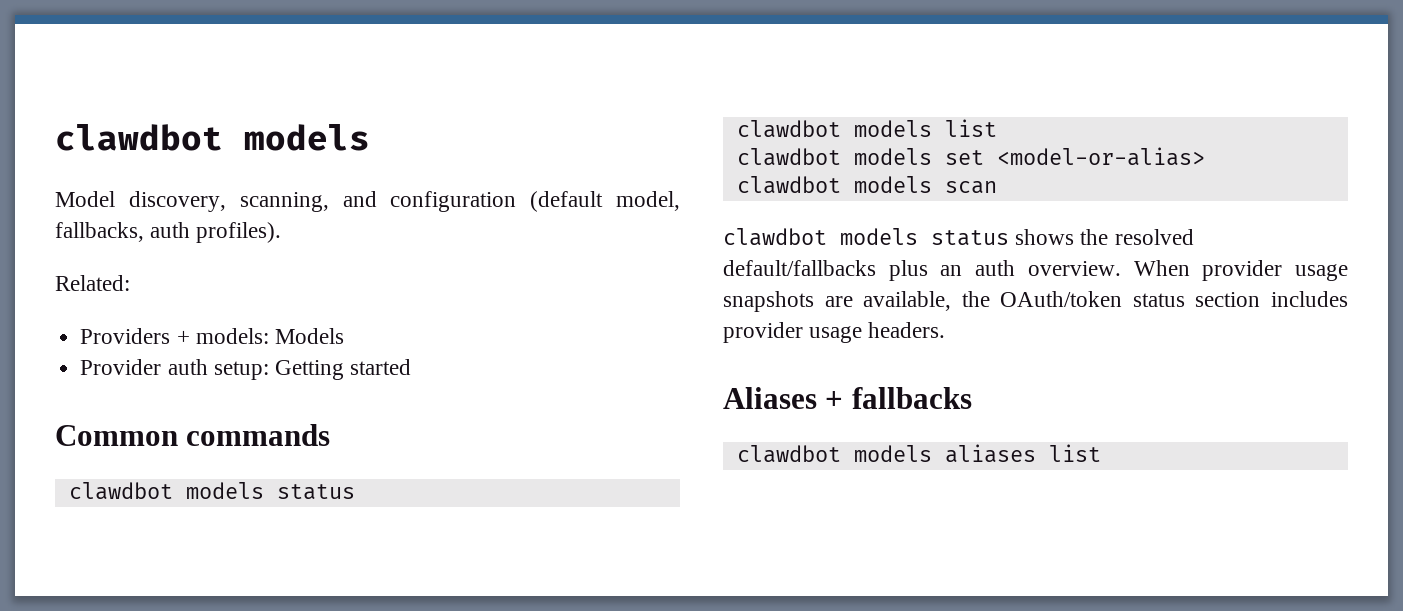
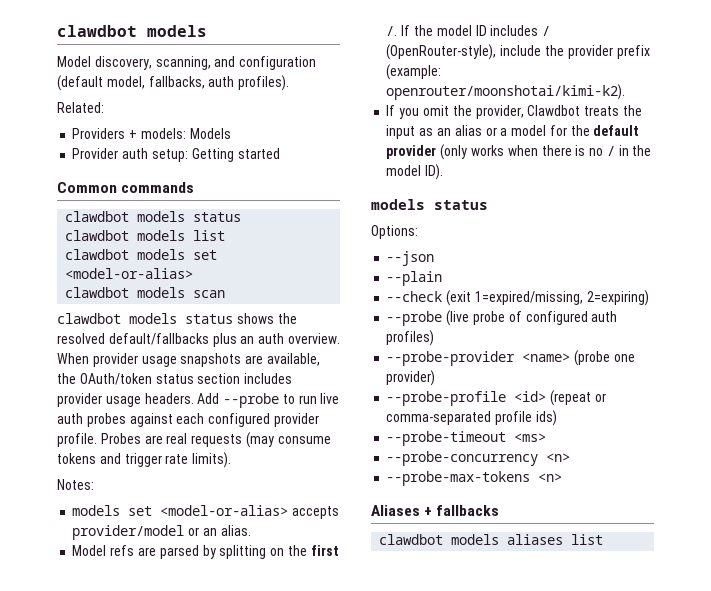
(946, 330) none -> [197,393,340,408] [57,413,319,427] [57,432,331,448] [57,452,232,468] [57,479,94,490] [72,505,340,519] [72,525,251,540] [72,545,339,559] [386,25,551,36] [386,44,650,60] [386,64,442,80] [386,84,626,100] [386,105,642,119] [386,125,640,139] [386,144,652,160] [386,164,444,180] [371,199,488,210] [371,225,418,239] [386,251,435,266] [386,271,443,286] [386,290,649,306] [386,310,618,326] [386,330,435,346] [386,350,635,366] [386,370,436,386] [386,390,606,406] [386,410,557,426] [386,431,547,446] [386,451,571,466] [386,471,563,486] Add --probe to run live auth probes against each configured provider profile. Probes are real requests (may consume tokens and trigger rate limits). // Notes: // models set <model-or-alias> accepts provider/model or an alias. // Model refs are parsed by splitting on the first /. If the model ID includes / (OpenRouter-style), include the provider prefix (example: openrouter/moonshotai/kimi-k2). // If you omit the provider, Clawdbot treats the input as an alias or a model for the default provider (only works when there is no / in the model ID). // models status // Options: // --json // --plain // --check (exit 1=expired/missing, 2=expiring) // --probe (live probe of configured auth profiles) // --probe-provider <name> (probe one provider) // --probe-profile <id> (repeat or comma-separated profile ids) // --probe-timeout <ms> // --probe-concurrency <n> // --probe-max-tokens <n>

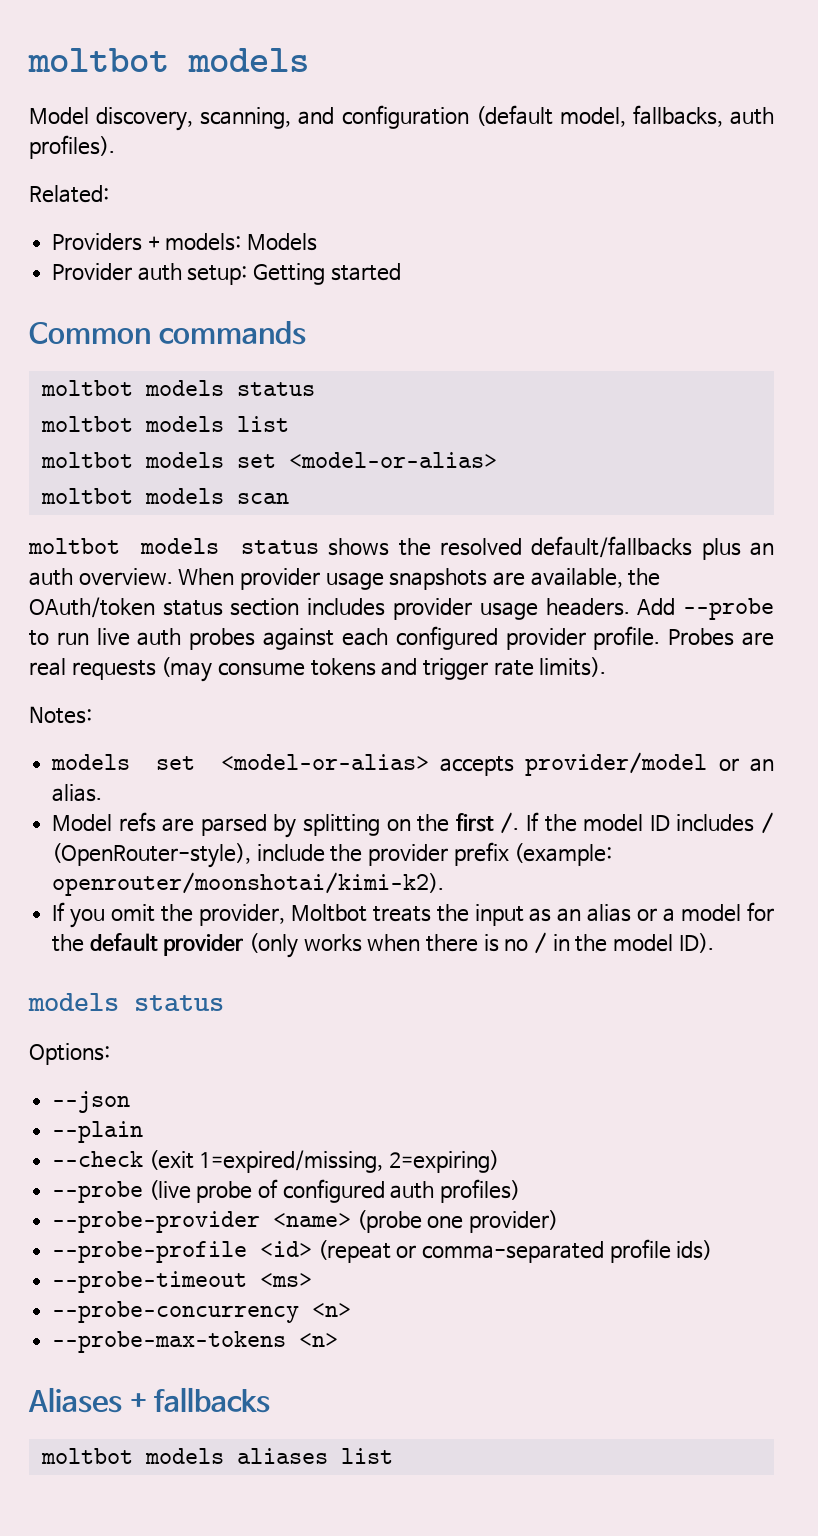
[57,25,137,37] clawdbot -> [28,48,169,72] moltbot
[65,211,242,222] [65,230,130,241] clawdbot models status // clawdbot -> [40,380,315,396] [40,416,133,432] moltbot models status // moltbot
[65,249,130,260] clawdbot -> [40,452,133,468] moltbot
[65,287,130,298] clawdbot -> [40,488,133,504] moltbot
[57,313,121,324] clawdbot -> [28,538,120,554] moltbot
[527,105,581,116] Clawdbot -> [290,904,367,922] Moltbot
[379,534,444,545] clawdbot -> [40,1448,133,1464] moltbot

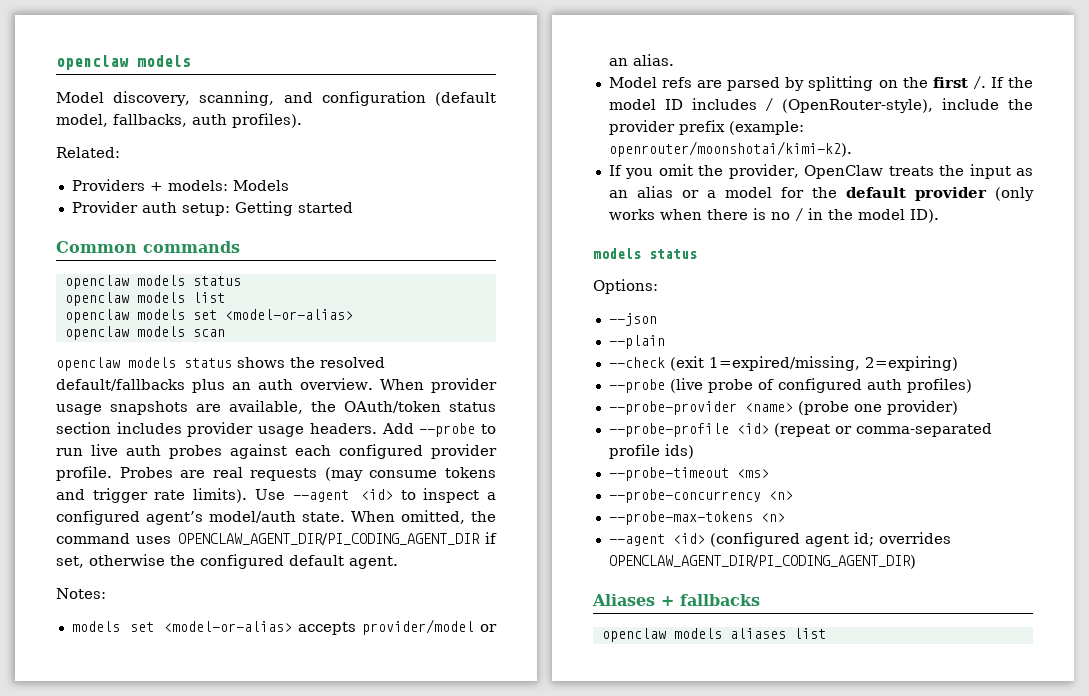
[28,48,169,72] moltbot -> [56,55,129,70] openclaw
[40,380,315,396] [40,416,133,432] moltbot models status // moltbot -> [64,275,241,289] [64,292,129,306] openclaw models status // openclaw
[40,452,133,468] moltbot -> [64,309,129,323] openclaw
[40,488,133,504] moltbot -> [64,326,129,340] openclaw
[28,538,120,554] moltbot -> [56,357,120,371] openclaw
(607, 667) none -> [254,488,496,503] [56,510,496,525] [56,532,497,545] [56,554,398,569] Use --agent <id> to inspect a configured agent’s model/auth state. When omitted, the command uses OPENCLAW_AGENT_DIR/PI_CODING_AGENT_DIR if set, otherwise the configured default agent.
[290,904,367,922] Moltbot -> [804,165,884,179] OpenClaw
(339, 1340) none -> [608,532,951,547] [608,555,916,569] // --agent <id> (configured agent id; overrides OPENCLAW_AGENT_DIR/PI_CODING_AGENT_DIR)
[40,1448,133,1464] moltbot -> [601,628,666,642] openclaw

